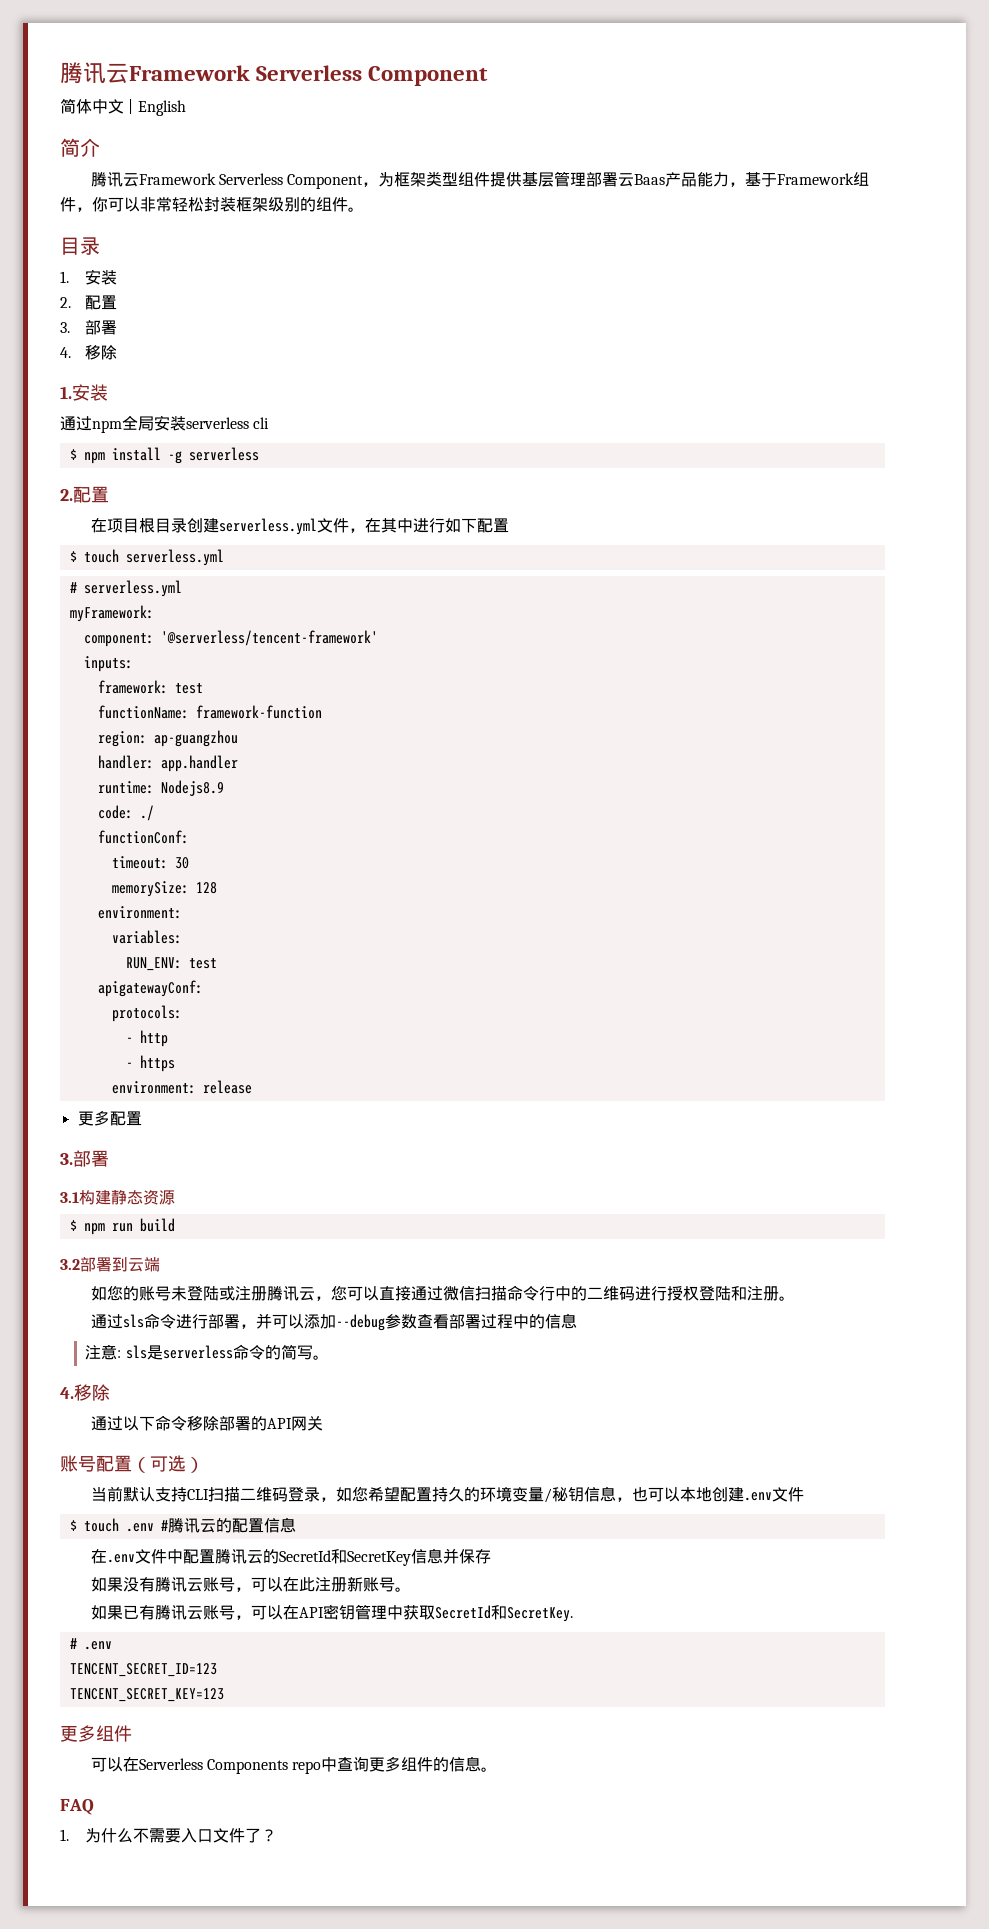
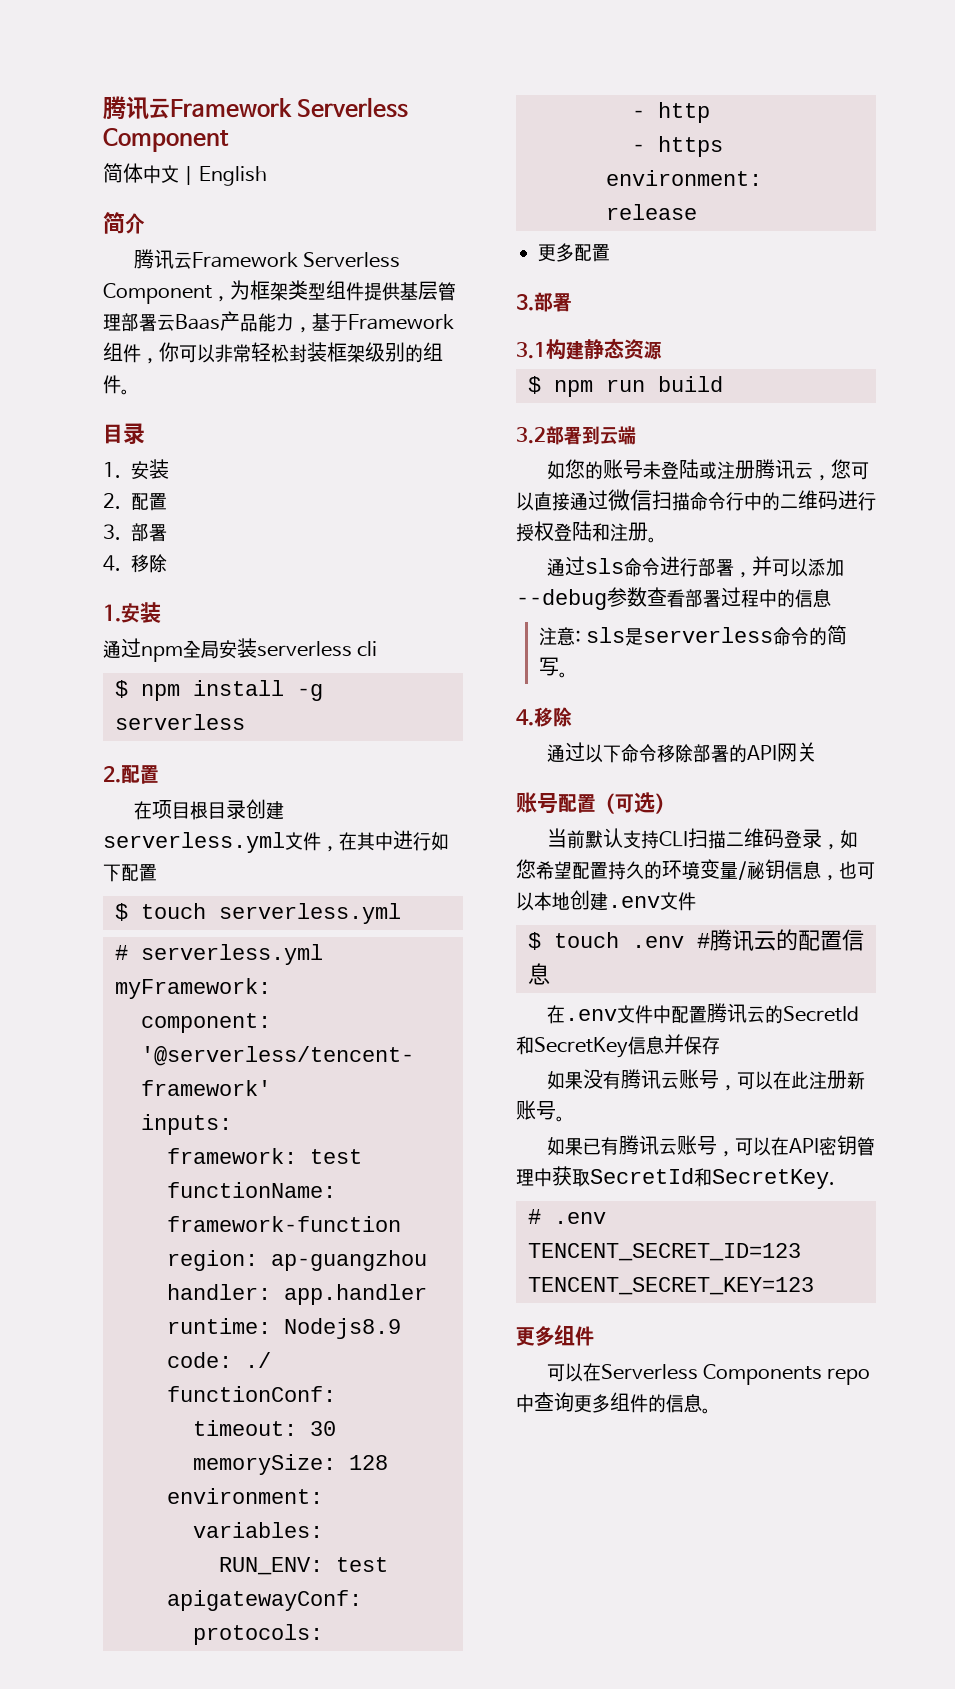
[60,1799,94,1815] [60,1828,278,1843] // FAQ // 1.为什么不需要入口文件了？ -> (711, 1411) none

